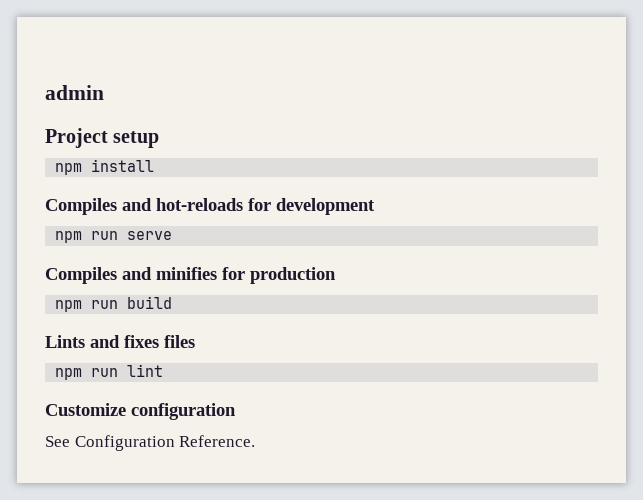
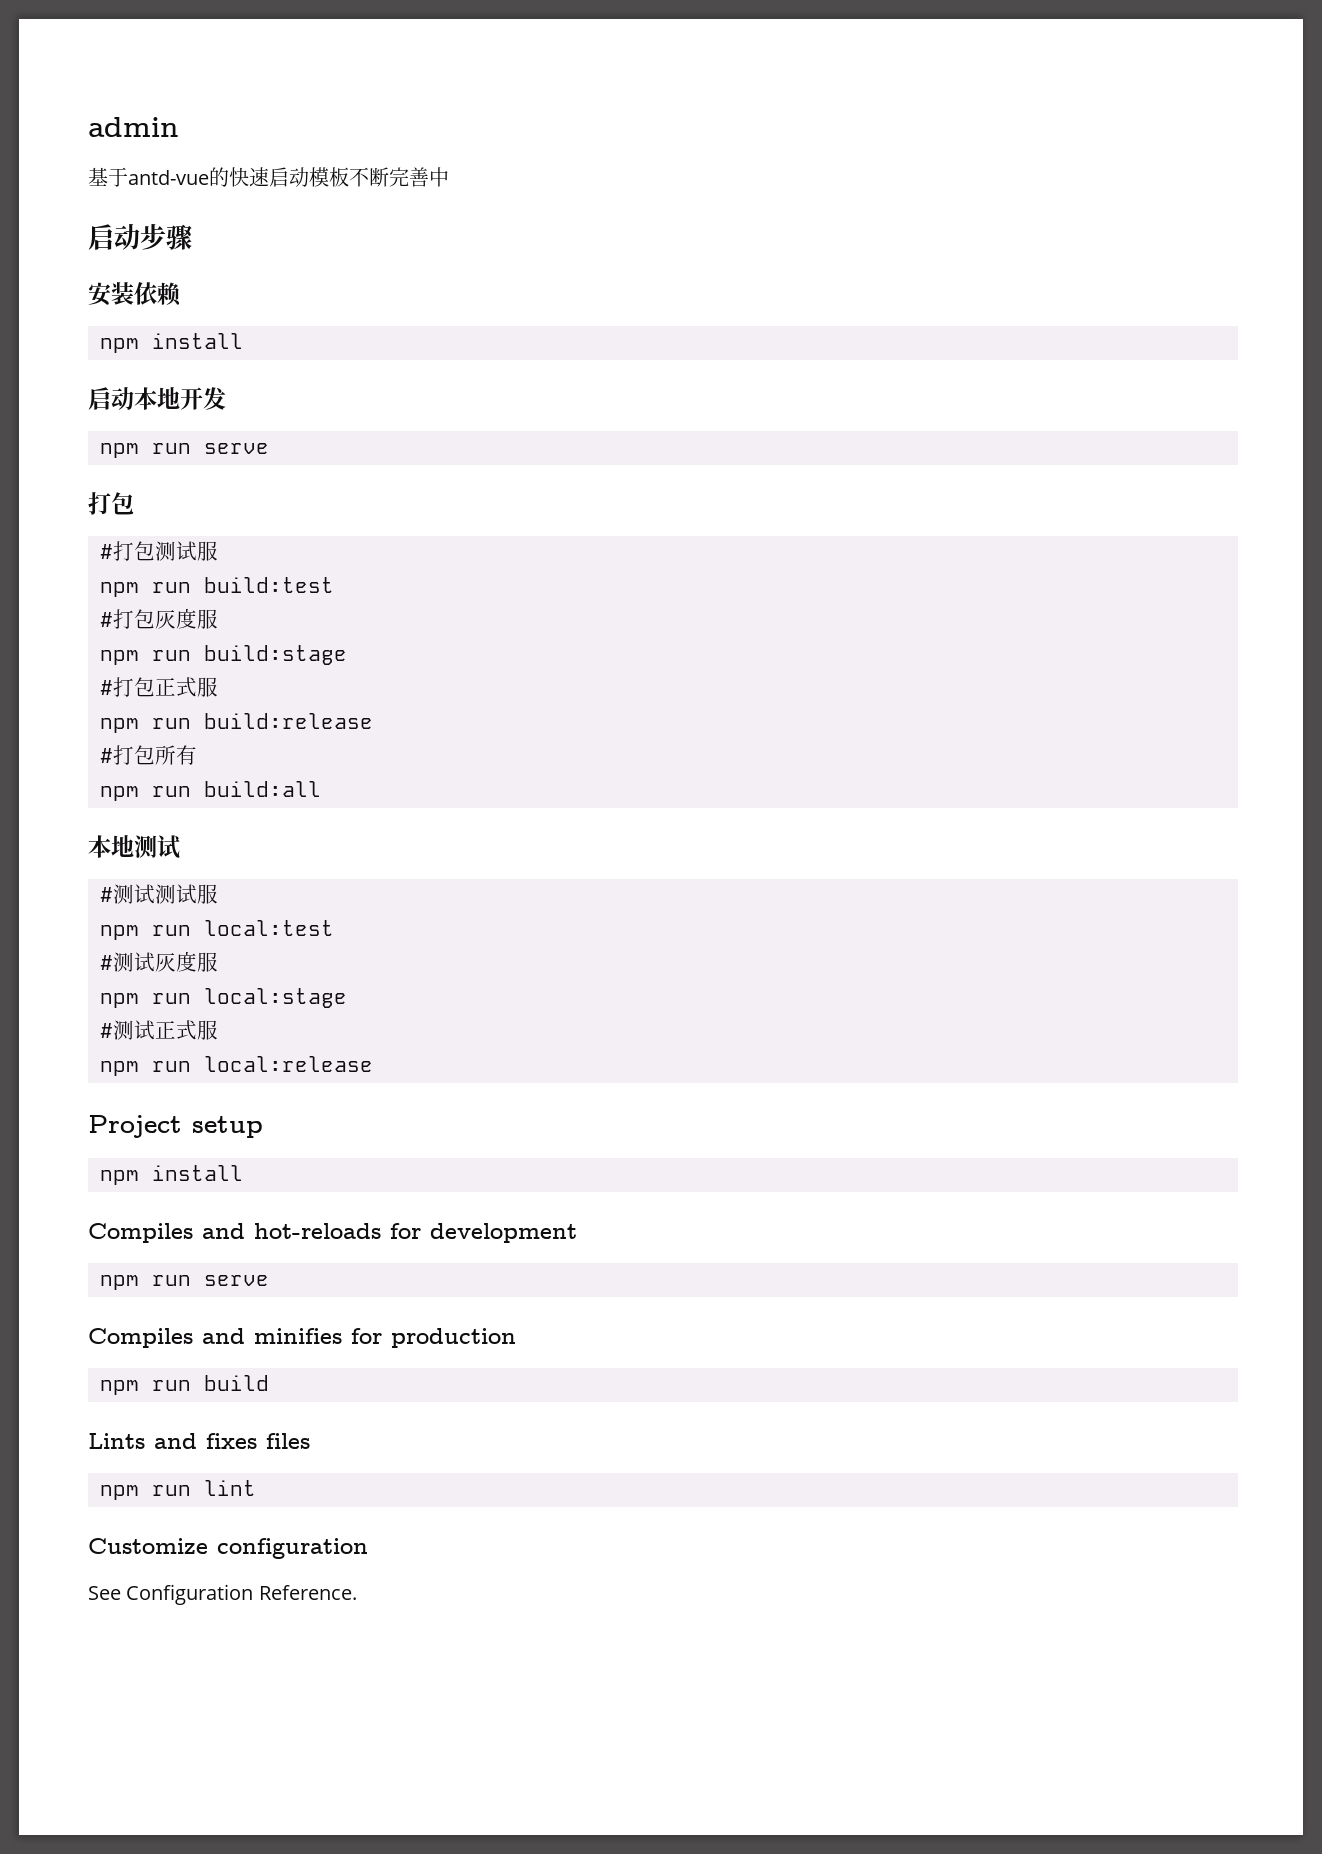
(104, 92) none -> [88,167,449,187] [88,223,192,250] [88,282,181,306] [100,333,243,353] [88,387,226,410] [100,443,269,458] [88,492,134,515] [100,541,218,561] [100,577,334,597] [100,608,218,629] [100,645,347,665] [100,677,218,697] [100,713,373,733] [100,745,197,765] [100,781,321,801] [88,835,180,859] [100,884,218,904] [100,920,334,940] [100,951,218,972] [100,988,347,1008] [100,1020,218,1040] [100,1056,373,1076] // 基于antd-vue的快速启动模板不断完善中 // 启动步骤 // 安装依赖 // npm install // 启动本地开发 // npm run serve // 打包 // #打包测试服 // npm run build:test // #打包灰度服 // npm run build:stage // #打包正式服 // npm run build:release // #打包所有 // npm run build:all // 本地测试 // #测试测试服 // npm run local:test // #测试灰度服 // npm run local:stage // #测试正式服 // npm run local:release

